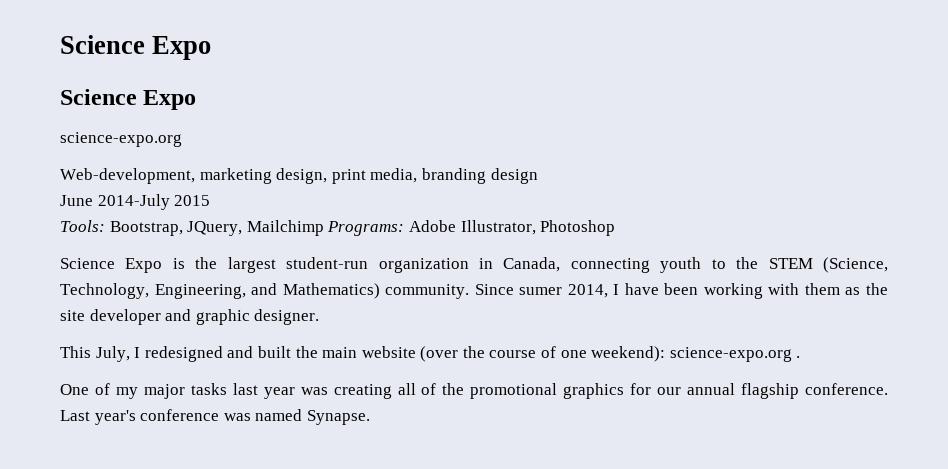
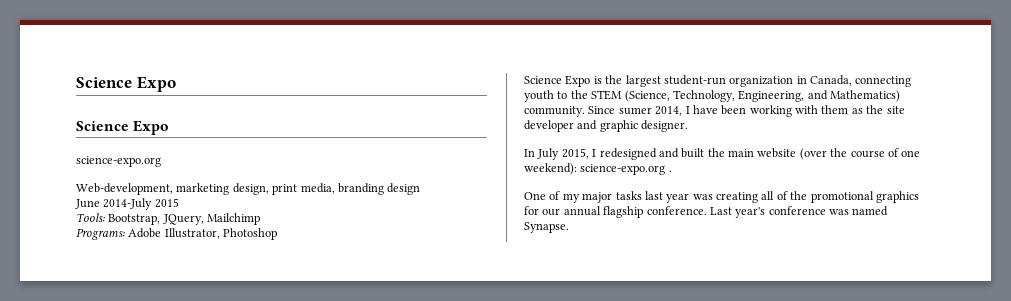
(324, 228) none -> (261, 219) //
[60,346,130,362] This July, -> [524,148,589,160] In July 2015,

